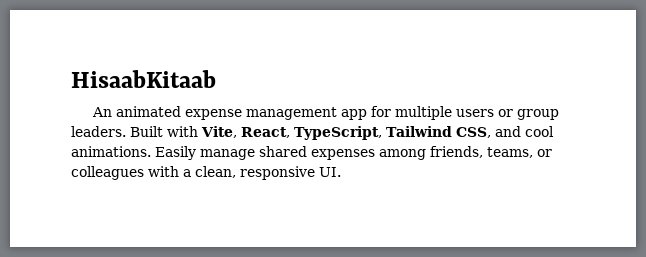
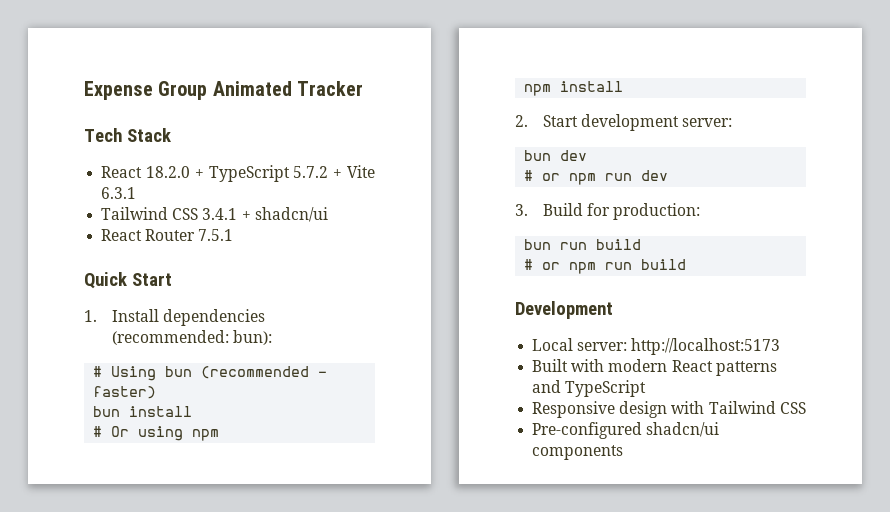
[71,70,216,88] [92,106,560,120] [71,126,554,140] [71,146,552,160] [71,166,341,180] HisaabKitaab // An animated expense management app for multiple users or group leaders. Built with Vite, React, TypeScript, Tailwind CSS, and cool animations. Easily manage shared expenses among friends, teams, or colleagues with a clean, responsive UI. -> [84,81,364,100] [84,128,171,142] [101,165,375,182] [101,187,137,199] [101,207,328,222] [101,229,234,241] [84,272,172,289] [84,309,266,326] [111,330,273,345] [93,366,328,381] [93,386,157,399] [93,406,193,417] [93,426,220,441] [524,81,624,96] [515,114,733,131] [524,150,588,161] [524,170,669,185] [515,203,701,220] [524,239,642,250] [524,259,687,274] [515,301,613,319] [532,338,781,355] [532,359,777,376] [532,380,647,397] [532,401,806,418] [532,422,720,439] [532,445,624,460] Expense Group Animated Tracker // Tech Stack // React 18.2.0 + TypeScript 5.7.2 + Vite 6.3.1 // Tailwind CSS 3.4.1 + shadcn/ui // React Router 7.5.1 // Quick Start // 1. Install dependencies (recommended: bun): // # Using bun (recommended - faster) // bun install // # Or using npm // npm install // 2. Start development server: // bun dev // # or npm run dev // 3. Build for production: // bun run build // # or npm run build // Development // Local server: http://localhost:5173 // Built with modern React patterns and TypeScript // Responsive design with Tailwind CSS // Pre-configured shadcn/ui components

